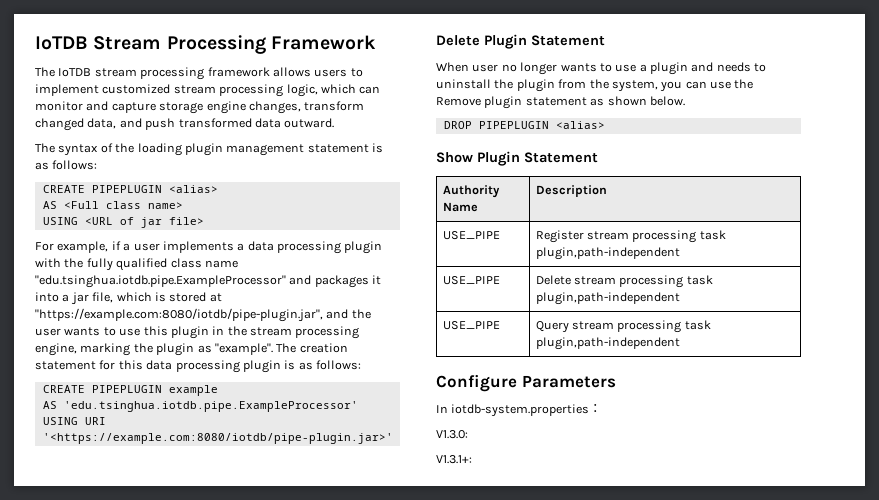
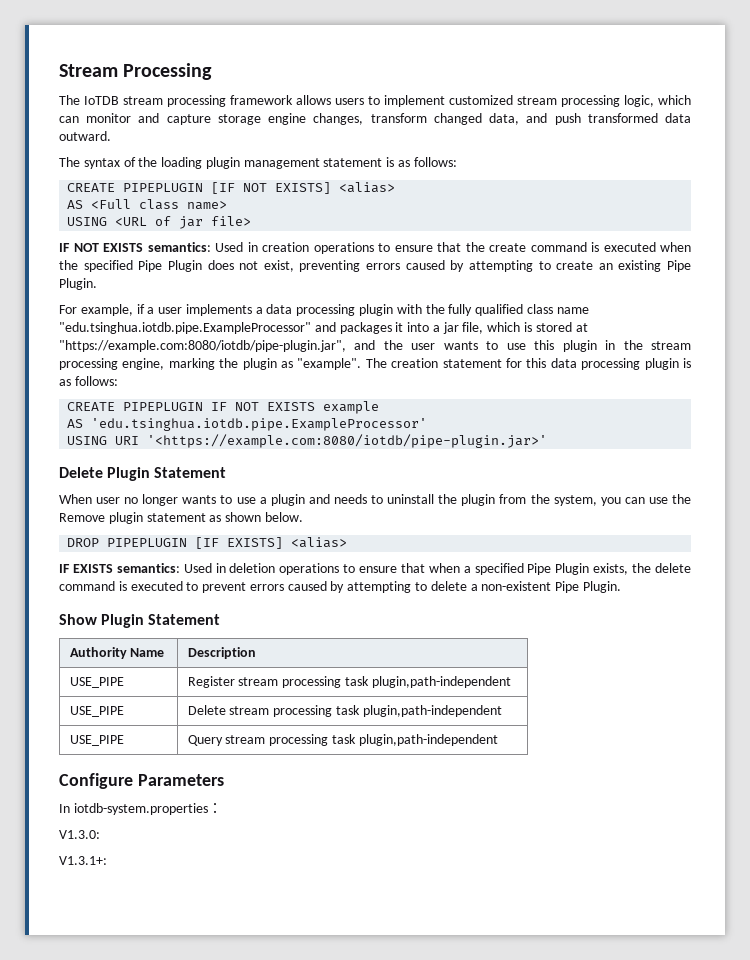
[35,36,88,50] IoTDB -> (59, 70) none
[270,35,376,50] Framework -> (213, 71) none
(162, 189) none -> [211,182,332,194] [IF NOT EXISTS]
(204, 221) none -> [59,242,691,254] [59,260,691,272] [59,278,97,290] // IF NOT EXISTS semantics: Used in creation operations to ensure that the create command is executed when the specified Pipe Plugin does not exist, preventing errors caused by attempting to create an existing Pipe Plugin.
(162, 389) none -> [211,402,316,411] IF NOT EXISTS
[555,121,605,129] <alias> -> [195,537,348,549] [59,563,691,575] [59,581,621,593] [IF EXISTS] <alias> // IF EXISTS semantics: Used in deletion operations to ensure that when a specified Pipe Plugin exists, the delete command is executed to prevent errors caused by attempting to delete a non-existent Pipe Plugin.

